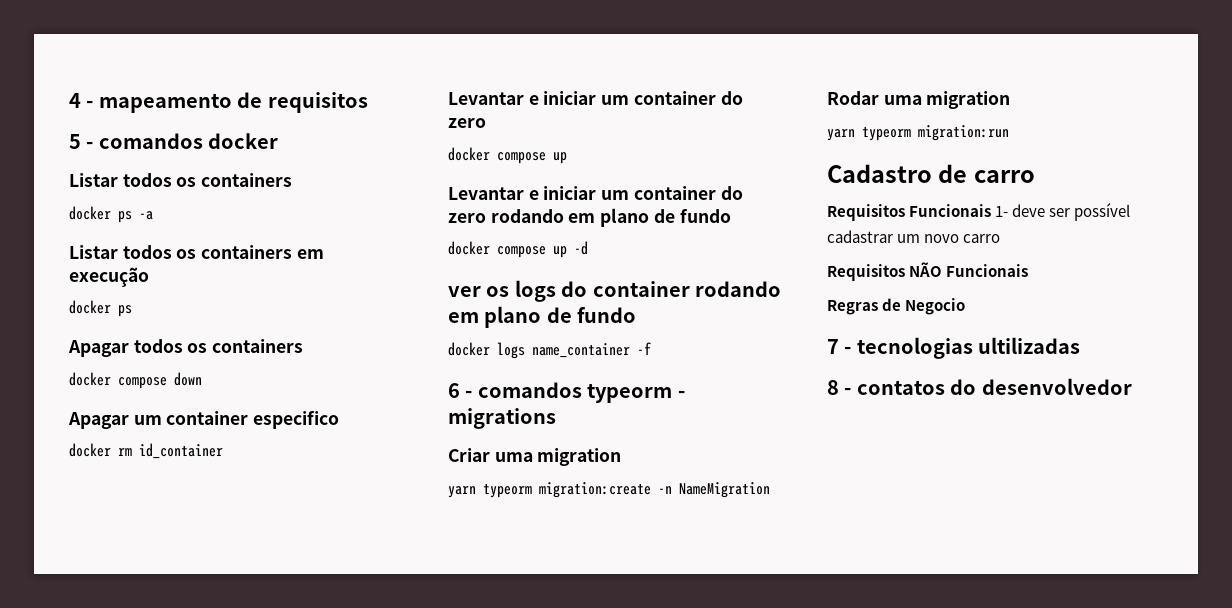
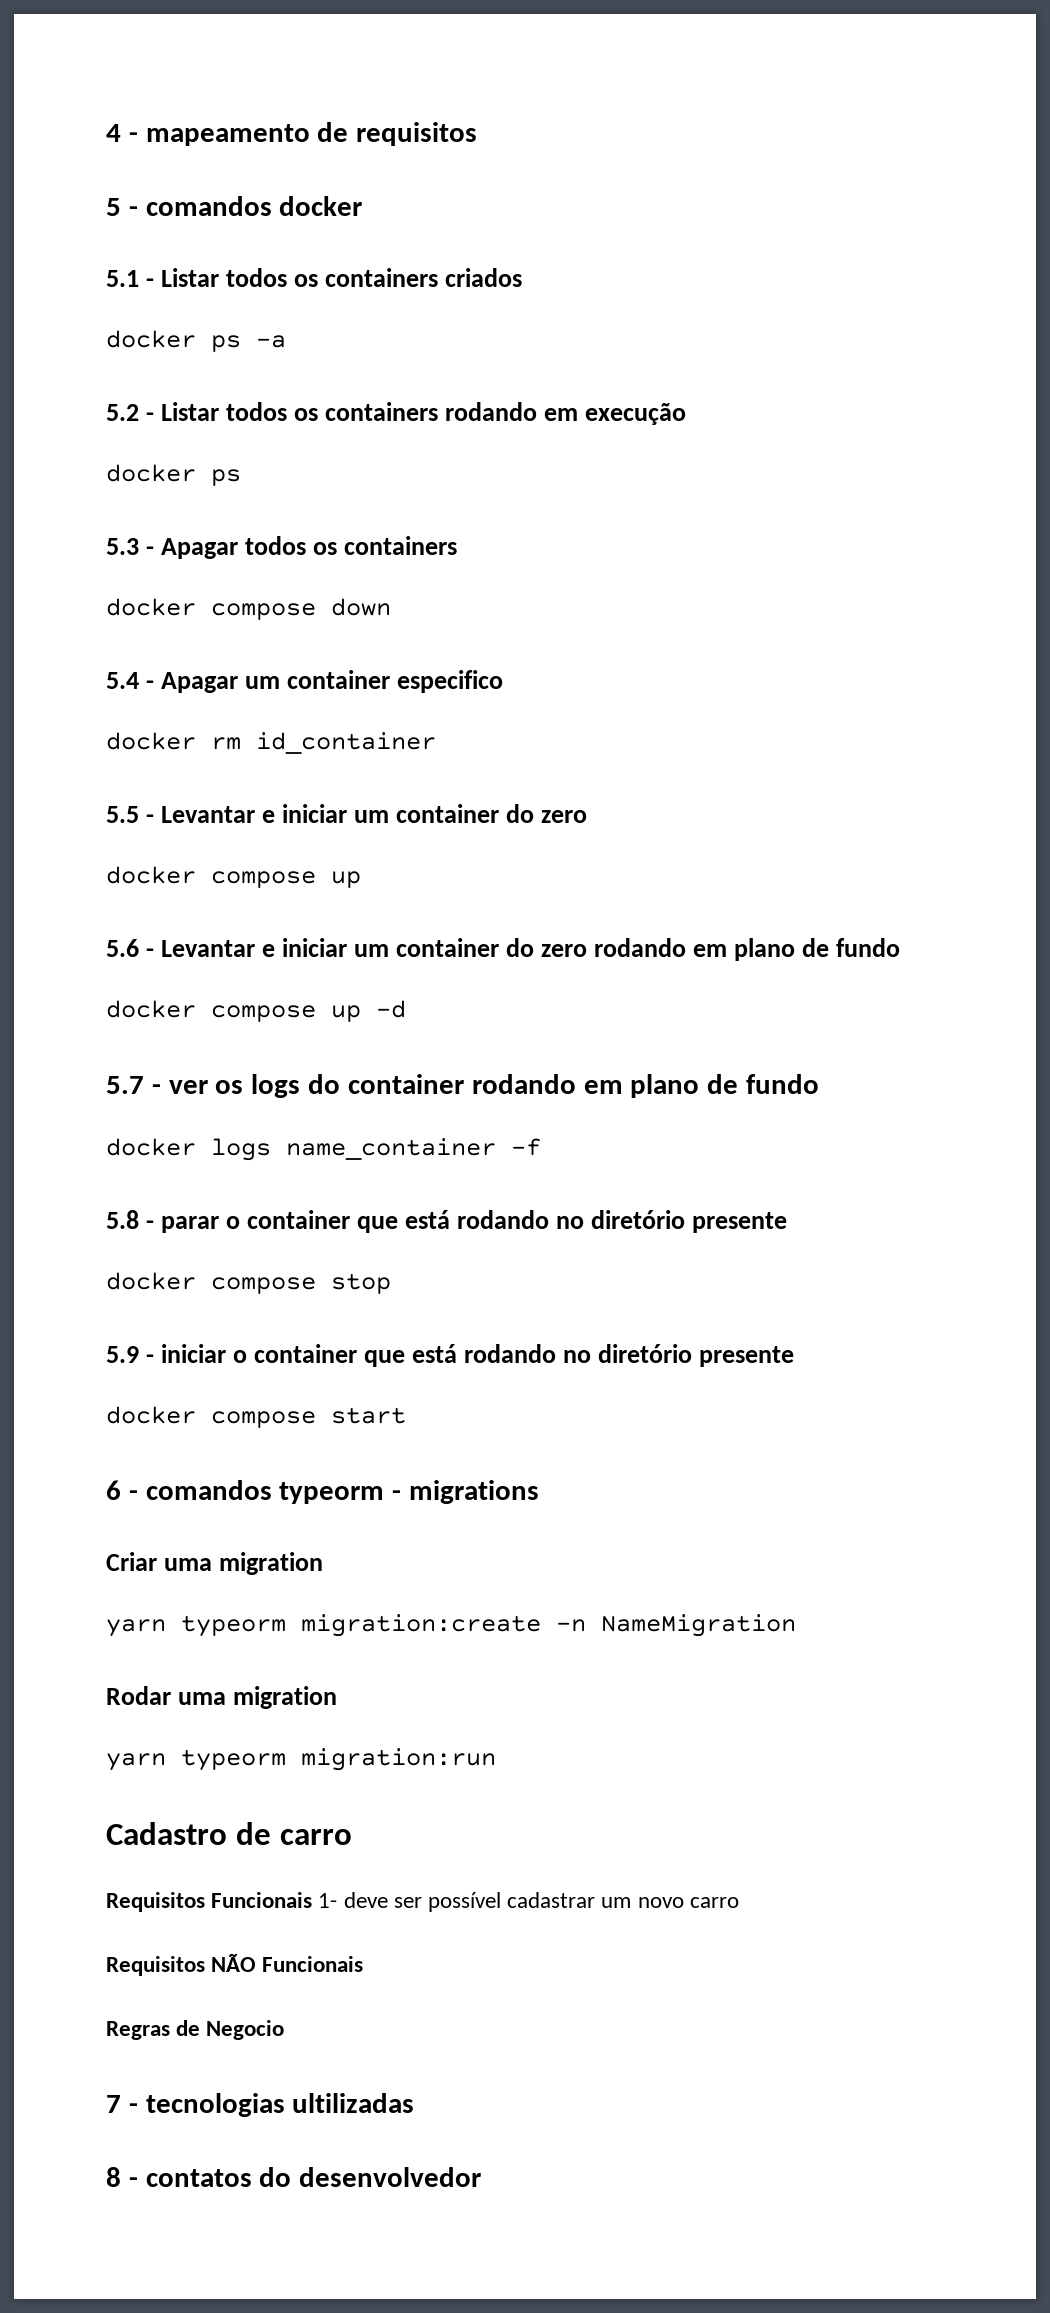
[69,173,293,187] Listar todos os containers -> [106,268,523,287] 5.1 - Listar todos os containers criados
[69,245,293,259] Listar todos os containers -> [106,402,538,421] 5.2 - Listar todos os containers rodando
(132, 311) none -> [106,538,155,555] 5.3 -
(202, 379) none -> [106,672,155,689] 5.4 -
(223, 451) none -> [106,806,155,823] 5.5 -
(567, 158) none -> [106,939,155,957] 5.6 -
(588, 248) none -> [106,1076,161,1094] 5.7 -
(651, 348) none -> [106,1210,788,1233] [106,1272,391,1294] [106,1344,795,1367] [106,1406,406,1428] // 5.8 - parar o container que está rodando no diretório presente // docker compose stop // 5.9 - iniciar o container que está rodando no diretório presente // docker compose start

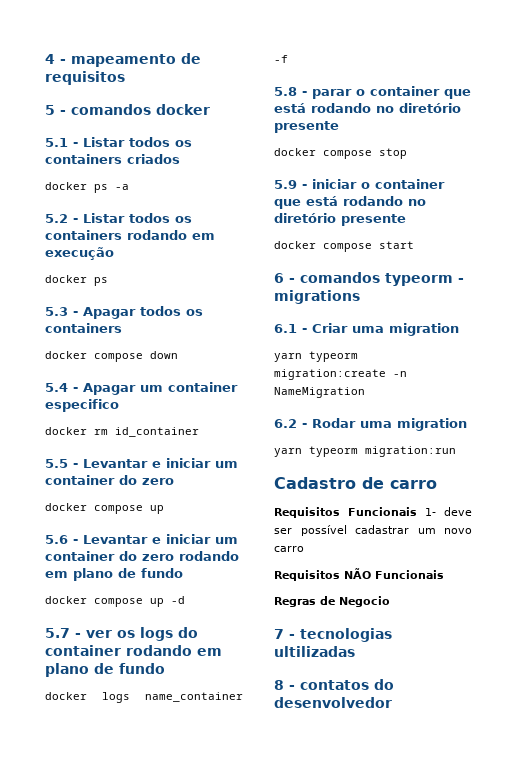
(540, 1492) none -> [274,324,307,333] 6.1 -
(796, 1625) none -> [274,419,307,428] 6.2 -

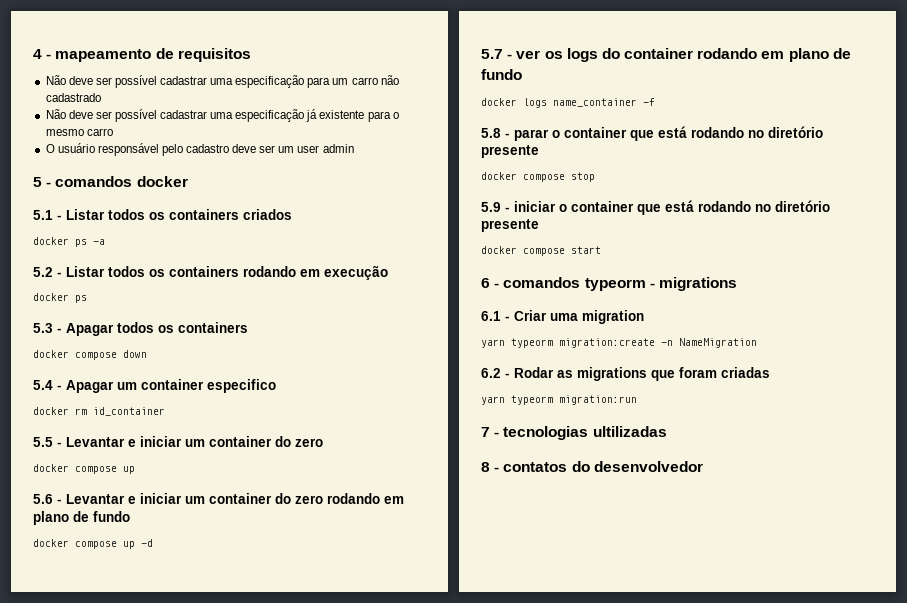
(125, 78) none -> [45,75,399,88] [45,93,101,102] [45,109,399,122] [45,128,113,136] [45,143,354,156] // Não deve ser possível cadastrar uma especificação para um carro não cadastrado // Não deve ser possível cadastrar uma especificação já existente para o mesmo carro // O usuário responsável pelo cadastro deve ser um user admin
[360,418,467,431] [274,446,456,457] [274,477,437,489] [274,507,472,518] [274,525,472,536] [274,546,304,552] [274,568,444,581] [274,596,390,607] uma migration // yarn typeorm migration:run // Cadastro de carro // Requisitos Funcionais 1- deve ser possível cadastrar um novo carro // Requisitos NÃO Funcionais // Regras de Negocio -> [557,367,770,381] [481,395,637,405] as migrations que foram criadas // yarn typeorm migration:run

